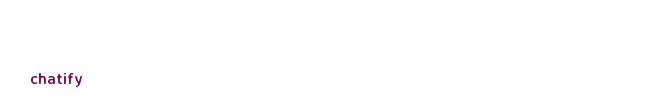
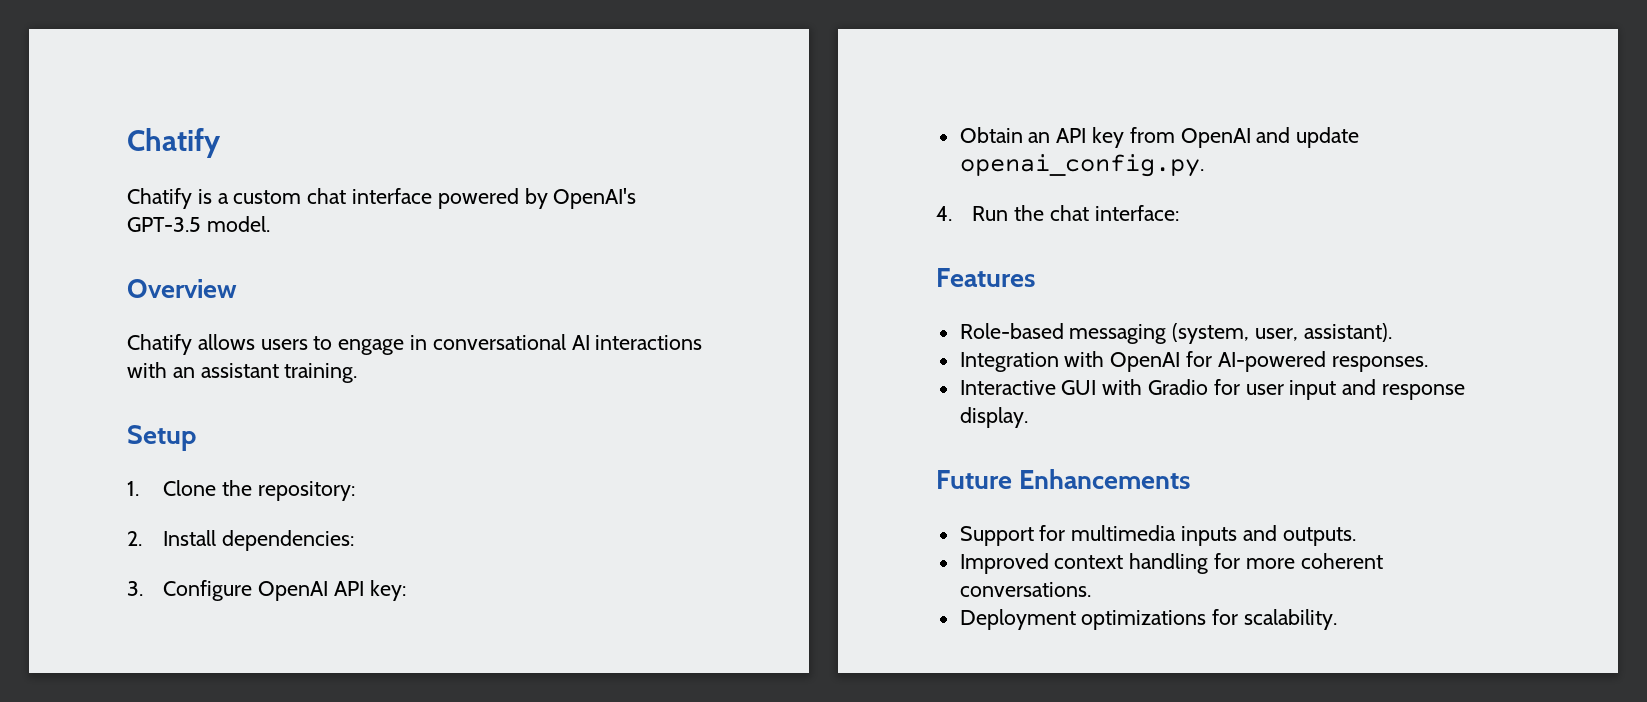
[30,73,83,87] chatify -> [127,128,221,158] [127,188,637,209] [127,216,270,232] [127,279,237,298] [127,334,703,355] [127,362,358,383] [127,425,196,451] [127,480,355,501] [127,530,354,551] [127,580,406,601] [959,127,1360,148] [959,154,1204,177] [936,205,1179,221] [936,268,1035,287] [959,323,1392,344] [959,351,1428,372] [959,379,1466,400] [959,407,1028,428] [936,469,1191,489] [959,525,1356,546] [959,553,1383,574] [959,582,1091,597] [959,609,1338,630] Chatify // Chatify is a custom chat interface powered by OpenAI's GPT-3.5 model. // Overview // Chatify allows users to engage in conversational AI interactions with an assistant training. // Setup // 1. Clone the repository: // 2. Install dependencies: // 3. Configure OpenAI API key: // Obtain an API key from OpenAI and update openai_config.py. // 4. Run the chat interface: // Features // Role-based messaging (system, user, assistant). // Integration with OpenAI for AI-powered responses. // Interactive GUI with Gradio for user input and response display. // Future Enhancements // Support for multimedia inputs and outputs. // Improved context handling for more coherent conversations. // Deployment optimizations for scalability.

